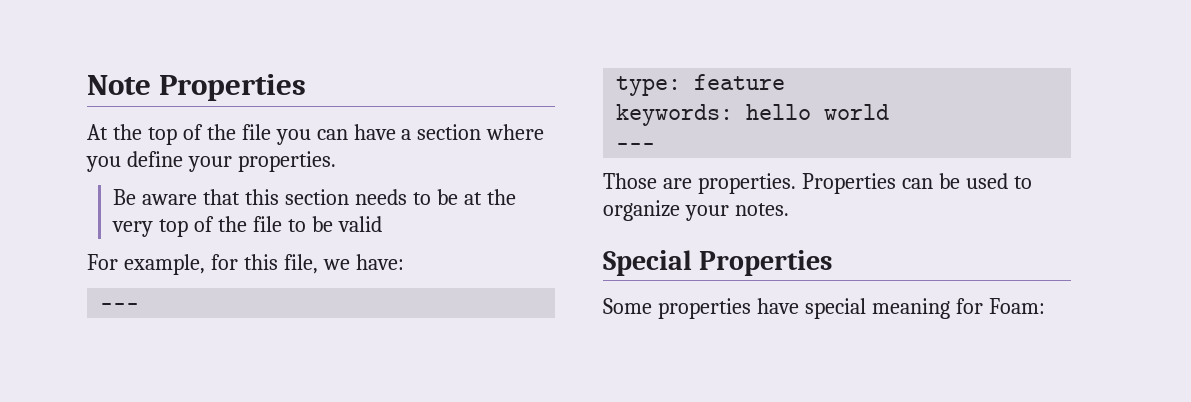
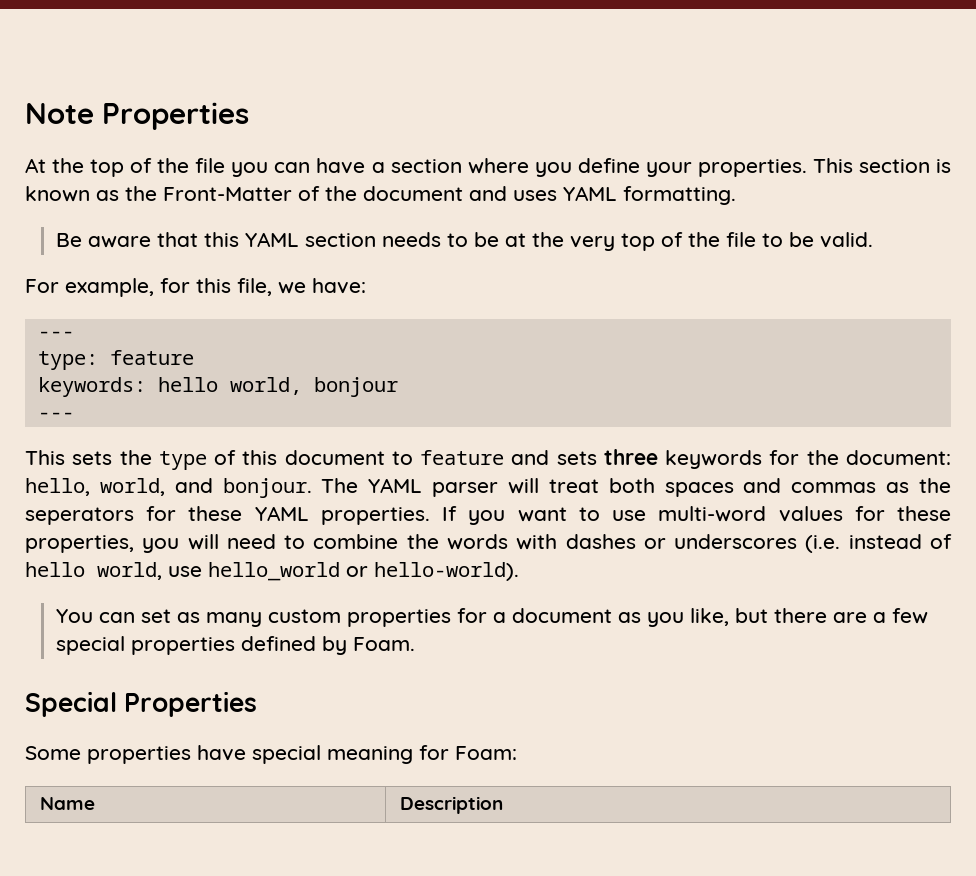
(336, 161) none -> [812,158,951,173] [25,186,736,205] This section is known as the Front-Matter of the document and uses YAML formatting.
(279, 197) none -> [244,232,299,247] YAML
[337,216,382,232] valid -> [819,232,873,248] valid.
[824,104,890,120] [616,143,656,150] [603,173,1032,194] [603,200,789,221] world // --- // Those are properties. Properties can be used to organize your notes. -> [229,377,398,397] [37,412,74,419] [25,449,951,470] [25,478,952,498] [25,506,952,525] [25,534,953,553] [25,562,519,581] [55,608,928,627] [55,636,415,655] world, bonjour // --- // This sets the type of this document to feature and sets three keywords for the document: hello, world, and bonjour. The YAML parser will treat both spaces and commas as the seperators for these YAML properties. If you want to use multi-word values for these properties, you will need to combine the words with dashes or underscores (i.e. instead of hello world, use hello_world or hello-world). // You can set as many custom properties for a document as you like, but there are a few special properties defined by Foam.
(1045, 306) none -> [39,797,95,810] [399,796,503,814] // Name | Description

